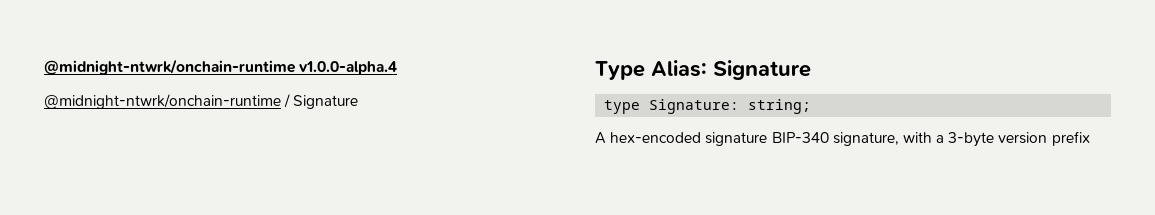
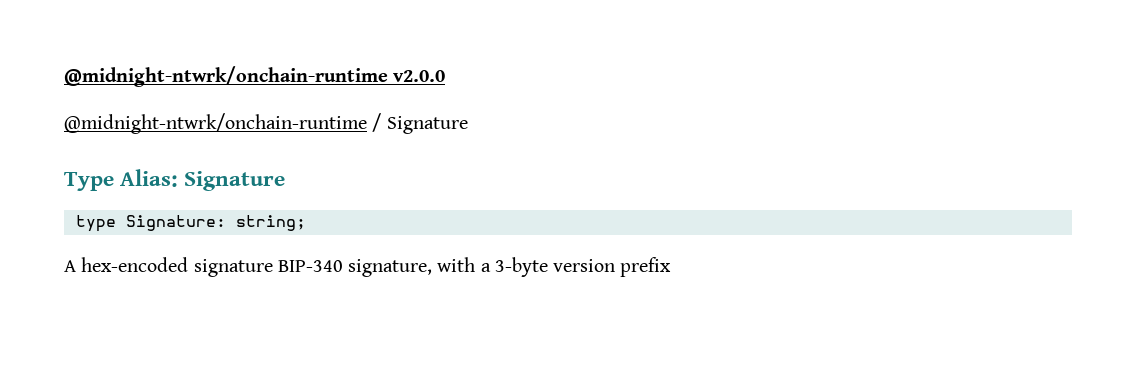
[44,59,398,75] @midnight-ntwrk/onchain-runtime v1.0.0-alpha.4 -> [64,66,446,87] @midnight-ntwrk/onchain-runtime v2.0.0

